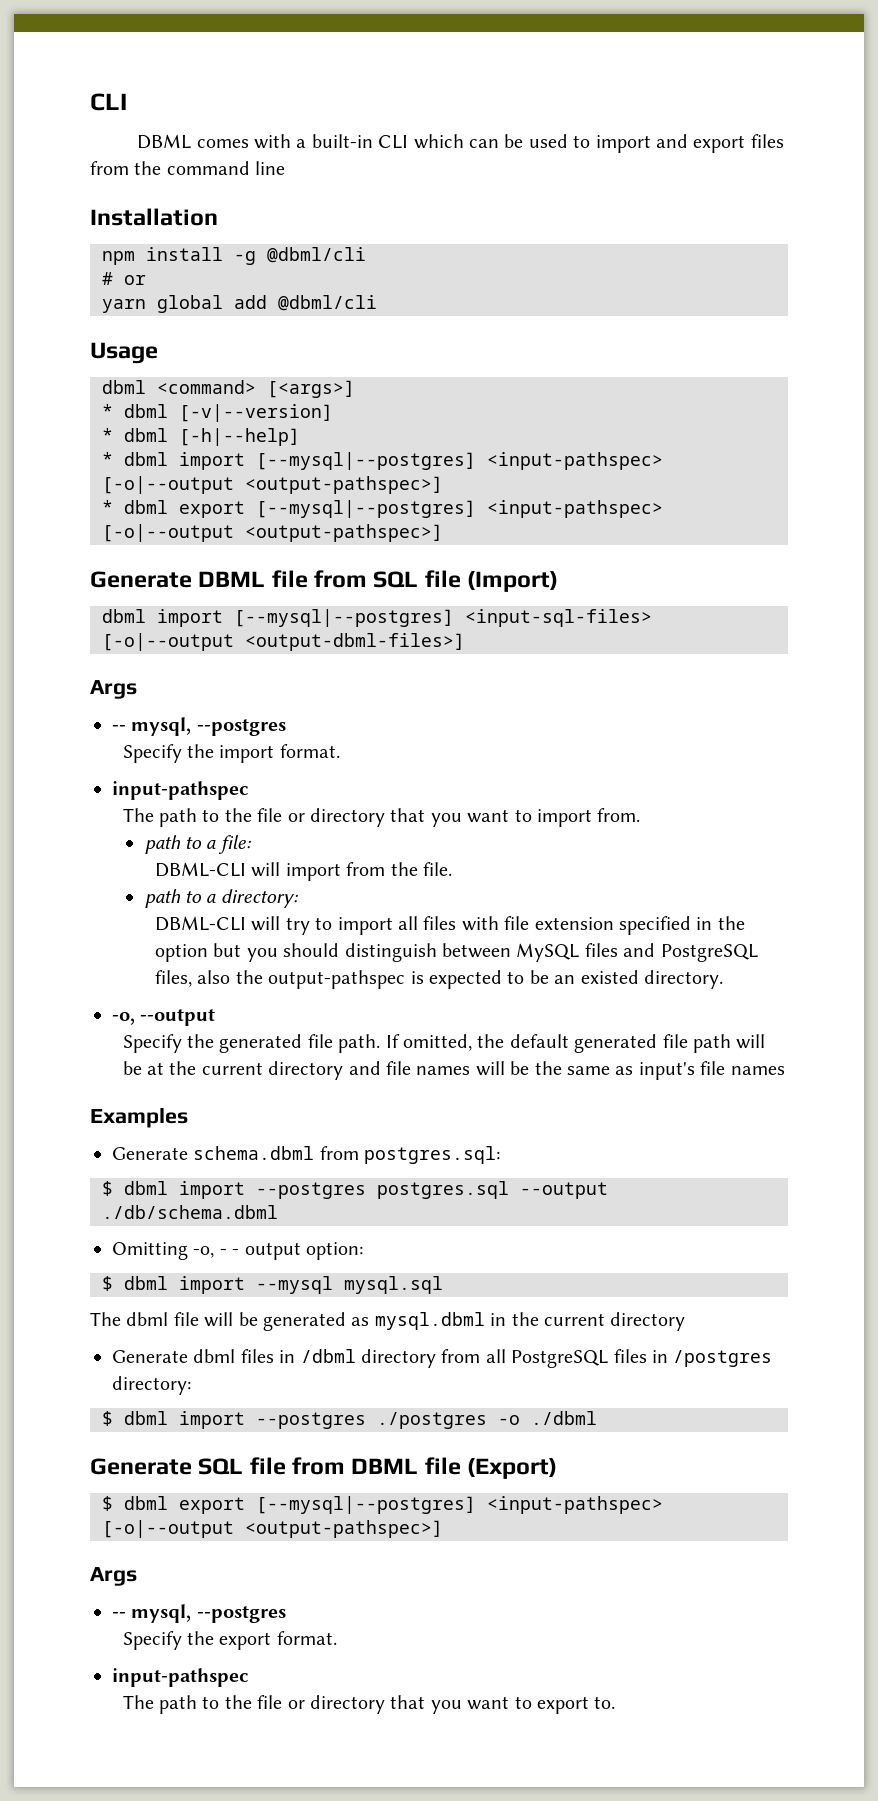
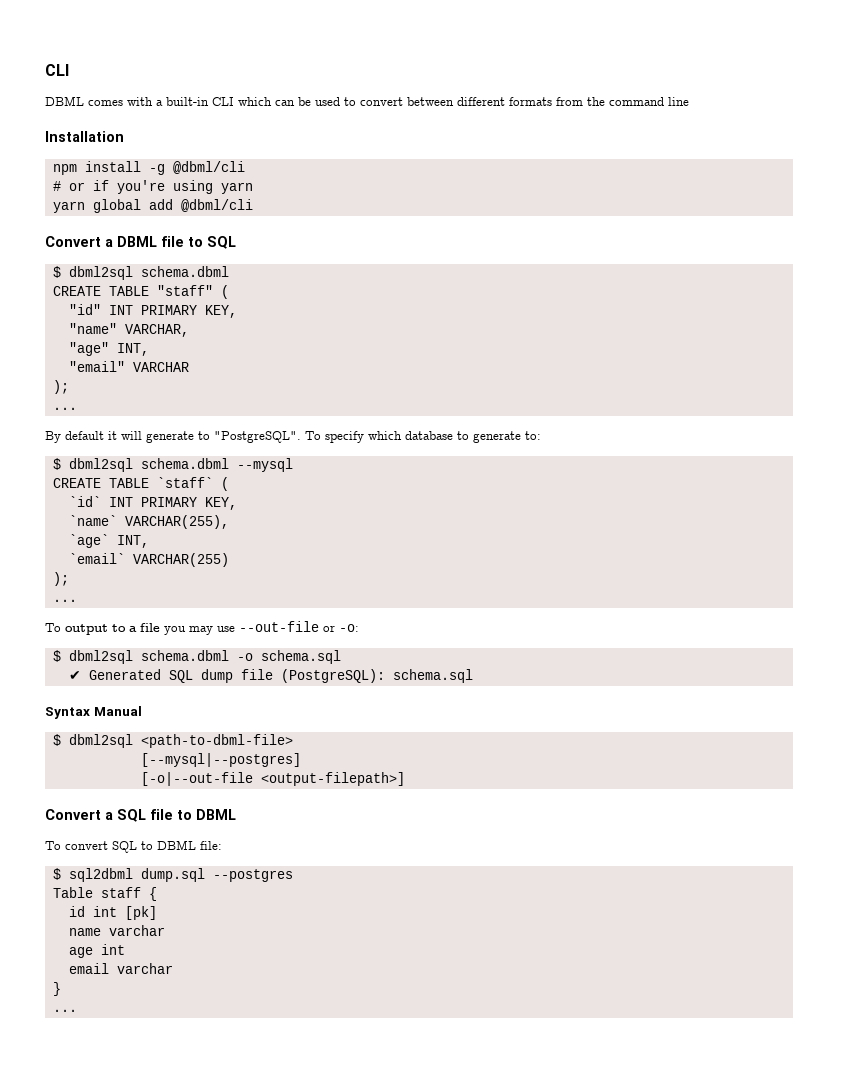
[595,134,784,153] import and export files -> [360,97,552,106] convert between different formats
(146, 280) none -> [92,180,253,194] if you're using yarn
[90,342,158,364] [102,380,355,398] [102,404,333,422] [102,428,300,446] [102,452,663,470] [102,476,443,494] [102,500,663,518] [102,524,443,542] [90,570,559,592] [102,609,652,627] [102,633,465,651] [90,680,137,699] [112,717,286,736] [122,744,340,763] [112,781,248,800] [122,808,641,827] [144,835,251,854] [154,862,452,881] [144,889,298,908] [154,916,745,935] [154,943,758,962] [154,970,723,989] [112,1009,216,1026] [122,1034,766,1053] [122,1061,785,1080] [90,1107,188,1128] [112,1146,501,1164] [102,1181,608,1199] [102,1205,278,1219] [112,1242,363,1260] [102,1276,443,1294] [90,1312,686,1331] [112,1349,773,1368] [112,1376,191,1395] [102,1411,597,1429] [90,1457,558,1479] [102,1496,663,1514] [102,1520,443,1538] [90,1567,137,1586] [112,1604,286,1623] [122,1631,337,1650] [112,1668,248,1687] [122,1695,616,1714] Usage // dbml <command> [<args>] // * dbml [-v|--version] // * dbml [-h|--help] // * dbml import [--mysql|--postgres] <input-pathspec> [-o|--output <output-pathspec>] // * dbml export [--mysql|--postgres] <input-pathspec> [-o|--output <output-pathspec>] // Generate DBML file from SQL file (Import) // dbml import [--mysql|--postgres] <input-sql-files> [-o|--output <output-dbml-files>] // Args // -- mysql, --postgres // Specify the import format. // input-pathspec // The path to the file or directory that you want to import from. // path to a file: // DBML-CLI will import from the file. // path to a directory: // DBML-CLI will try to import all files with file extension specified in the option but you should distinguish between MySQL files and PostgreSQL files, also the output-pathspec is expected to be an existed directory. // -o, --output // Specify the generated file path. If omitted, the default generated file path will be at the current directory and file names will be the same as input's file names // Examples // Generate schema.dbml from postgres.sql: // $ dbml import --postgres postgres.sql --output ./db/schema.dbml // Omitting -o, - - output option: // $ dbml import --mysql mysql.sql // The dbml file will be generated as mysql.dbml in the current directory // Generate dbml files in /dbml directory from all PostgreSQL files in /postgres directory: // $ dbml import --postgres ./postgres -o ./dbml // Generate SQL file from DBML file (Export) // $ dbml export [--mysql|--postgres] <input-pathspec> [-o|--output <output-pathspec>] // Args // -- mysql, --postgres // Specify the export format. // input-pathspec // The path to the file or directory that you want to export to. -> [45,236,236,249] [52,266,229,280] [52,285,229,299] [68,304,237,318] [68,323,189,337] [68,342,149,356] [68,361,189,372] [52,380,69,394] [52,407,77,410] [45,431,541,443] [52,458,293,472] [52,477,229,491] [68,496,237,510] [68,515,229,529] [68,534,149,548] [68,553,229,567] [52,572,69,586] [52,599,77,602] [45,621,359,635] [52,650,341,664] [68,669,473,683] [45,706,142,719] [52,734,293,748] [140,753,301,767] [140,772,405,786] [45,809,236,822] [45,840,222,853] [52,868,293,882] [52,887,157,901] [68,906,157,920] [68,925,165,936] [68,944,125,958] [68,963,173,974] [52,982,61,996] [52,1009,77,1012] Convert a DBML file to SQL // $ dbml2sql schema.dbml // CREATE TABLE "staff" ( // "id" INT PRIMARY KEY, // "name" VARCHAR, // "age" INT, // "email" VARCHAR // ); // ... // By default it will generate to "PostgreSQL". To specify which database to generate to: // $ dbml2sql schema.dbml --mysql // CREATE TABLE `staff` ( // `id` INT PRIMARY KEY, // `name` VARCHAR(255), // `age` INT, // `email` VARCHAR(255) // ); // ... // To output to a file you may use --out-file or -o: // $ dbml2sql schema.dbml -o schema.sql // ✔ Generated SQL dump file (PostgreSQL): schema.sql // Syntax Manual // $ dbml2sql <path-to-dbml-file> // [--mysql|--postgres] // [-o|--out-file <output-filepath>] // Convert a SQL file to DBML // To convert SQL to DBML file: // $ sql2dbml dump.sql --postgres // Table staff { // id int [pk] // name varchar // age int // email varchar // } // ...

